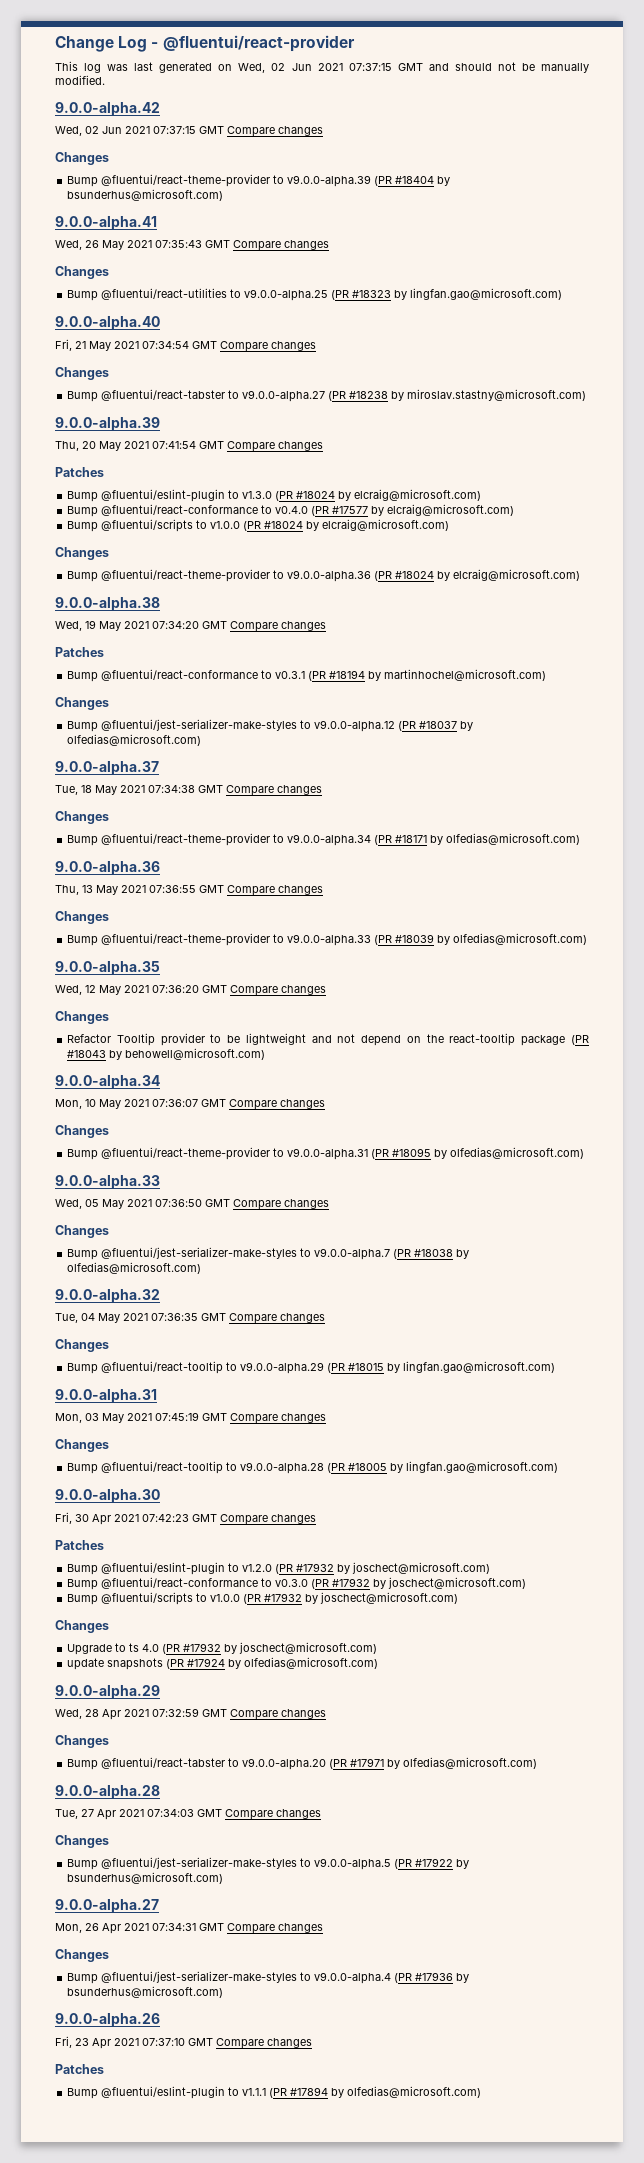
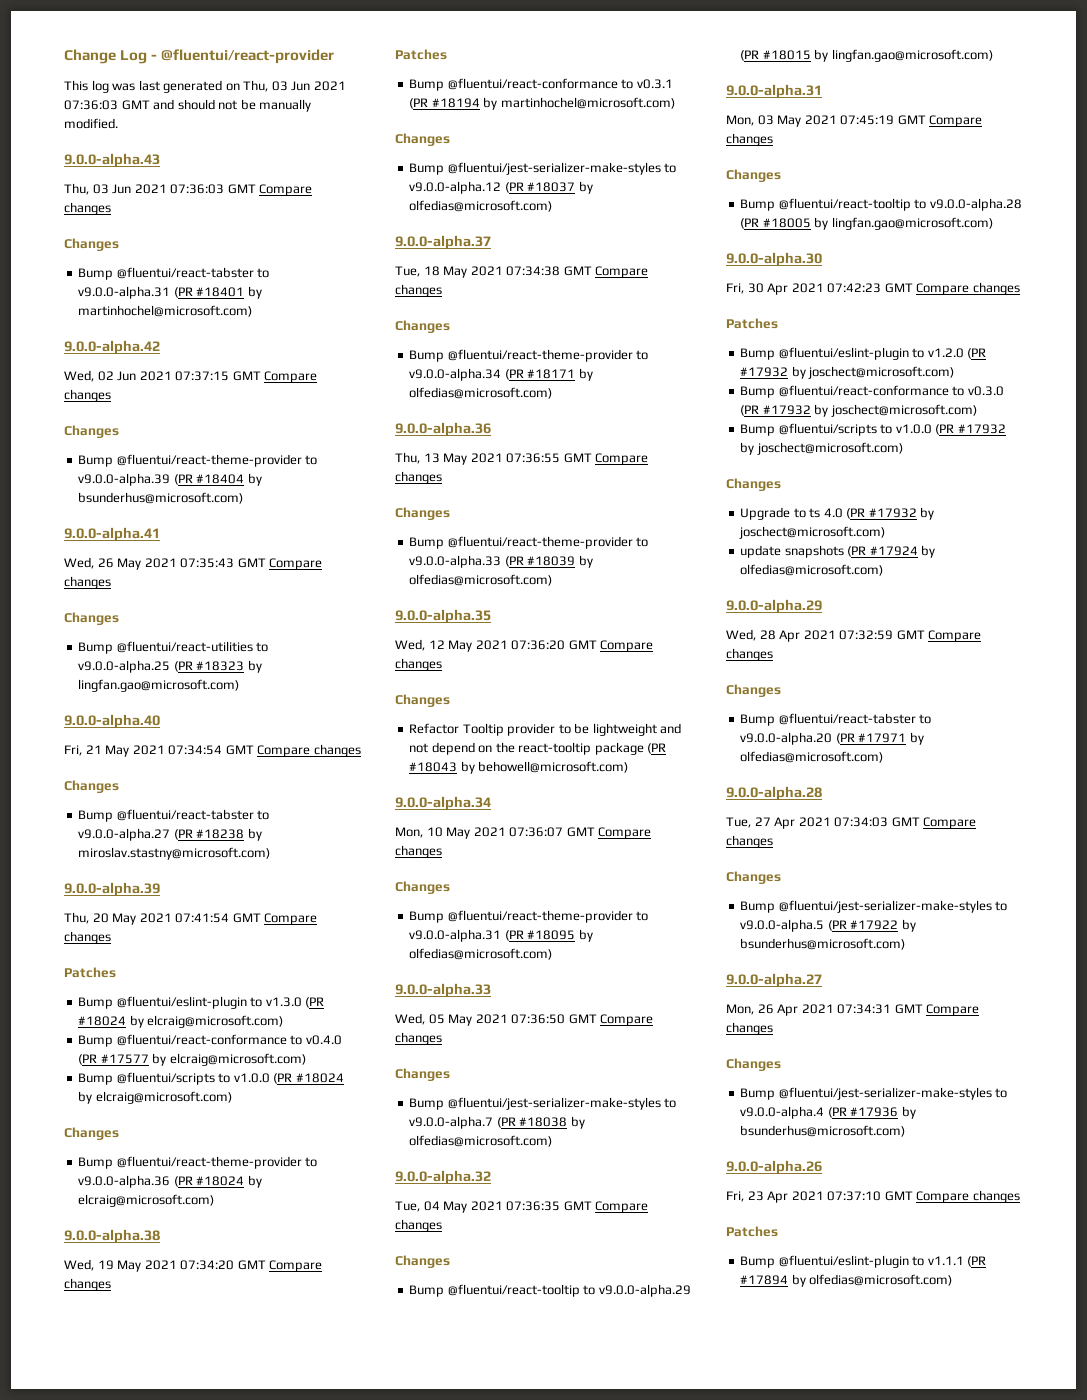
[238,63,392,73] Wed, 02 Jun 2021 07:37:15 -> [243,80,346,92] [64,100,118,110] Thu, 03 Jun 2021 07:36:03
(105, 80) none -> [64,153,160,168] [64,183,313,196] [64,202,111,215] [64,238,119,251] [78,267,270,280] [78,286,262,299] [78,305,253,317] // 9.0.0-alpha.43 // Thu, 03 Jun 2021 07:36:03 GMT Compare changes // Changes // Bump @fluentui/react-tabster to v9.0.0-alpha.31 (PR #18401 by martinhochel@microsoft.com)

